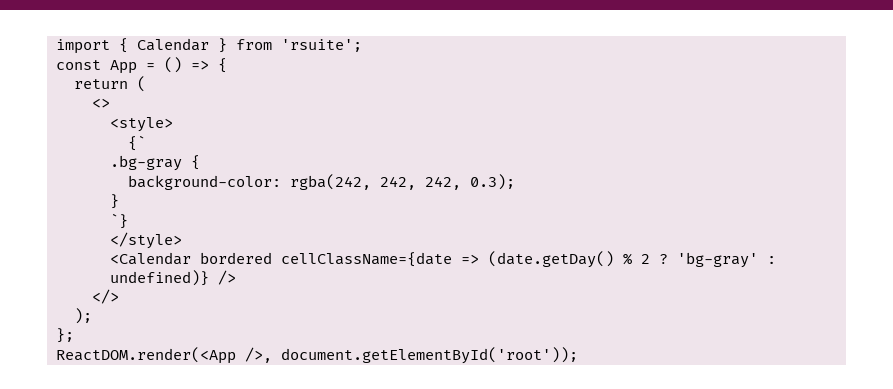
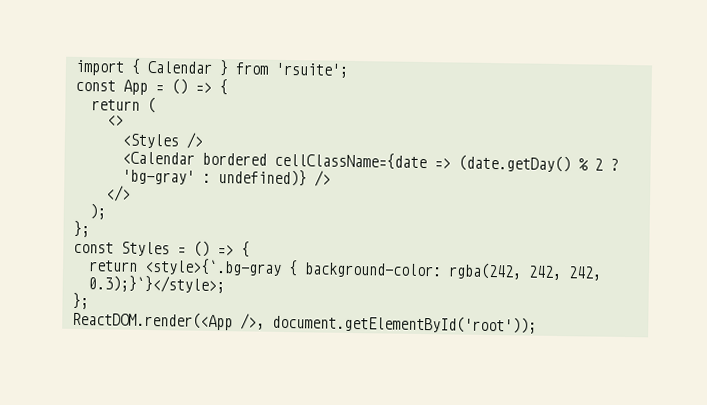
[109,117,173,132] [127,135,146,151] [109,155,200,171] [127,174,515,190] [109,194,119,209] [109,213,128,229] [109,232,182,249] <style> // {` // .bg-gray { // background-color: rgba(242, 242, 242, 0.3); // } // `} // </style> -> [121,132,204,149] <Styles />
(74, 335) none -> [72,240,250,258] [87,257,602,281] [87,275,225,294] [71,292,89,310] // const Styles = () => { // return <style>{`.bg-gray { background-color: rgba(242, 242, 242, 0.3);}`}</style>; // };

